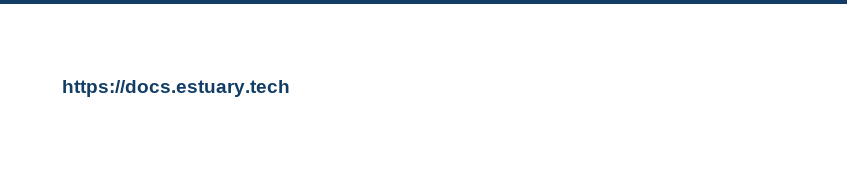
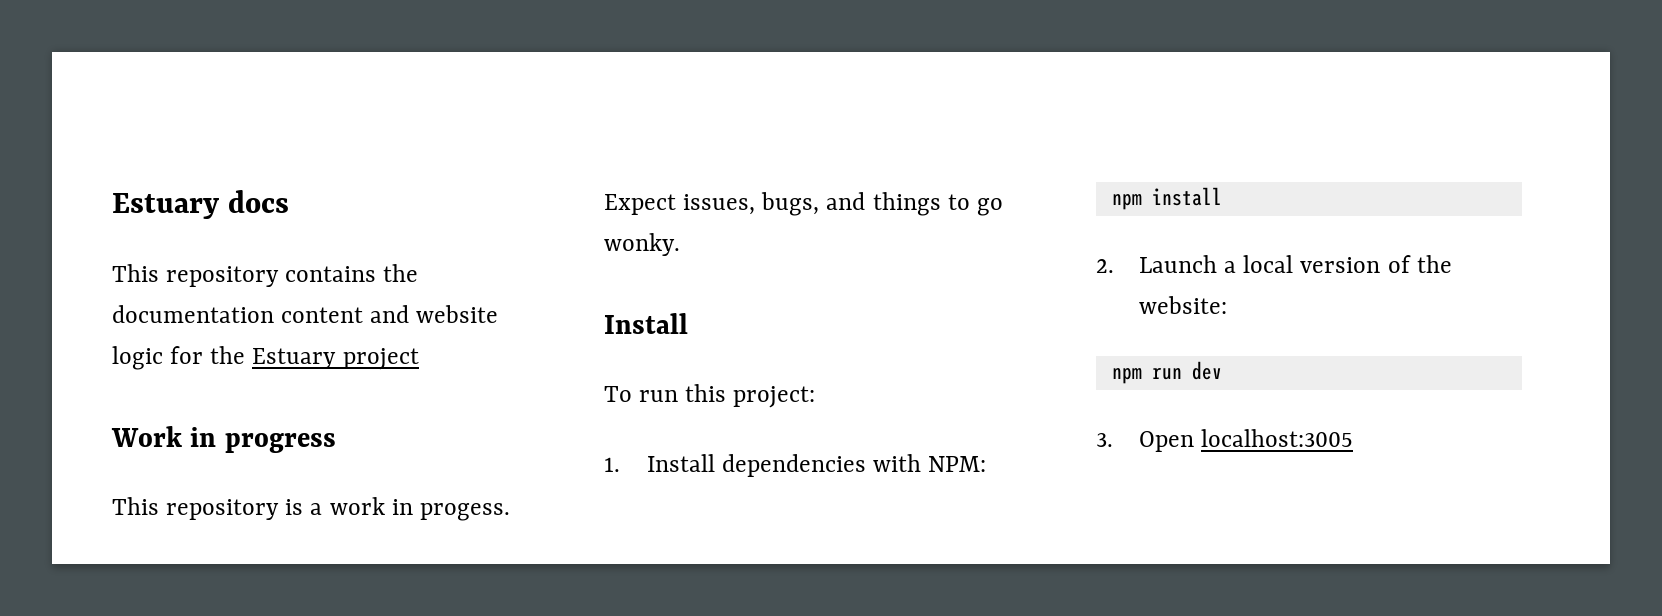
[62,80,290,97] https://docs.estuary.tech -> [112,190,290,219] [112,264,419,287] [112,305,499,323] [112,346,419,370] [111,426,336,453] [112,497,510,521] [604,192,1003,216] [604,233,680,256] [604,313,688,334] [604,384,816,408] [604,454,987,477] [1111,187,1222,210] [1096,255,1452,273] [1138,296,1227,314] [1111,361,1222,384] [1096,429,1354,452] Estuary docs // This repository contains the documentation content and website logic for the Estuary project // Work in progress // This repository is a work in progess. Expect issues, bugs, and things to go wonky. // Install // To run this project: // 1. Install dependencies with NPM: // npm install // 2. Launch a local version of the website: // npm run dev // 3. Open localhost:3005

